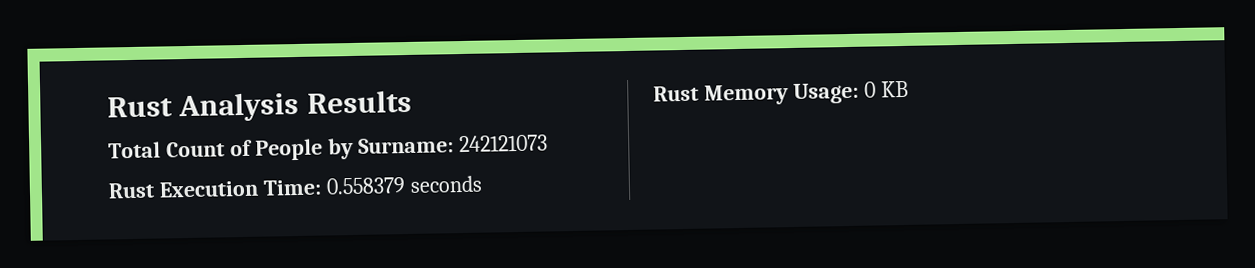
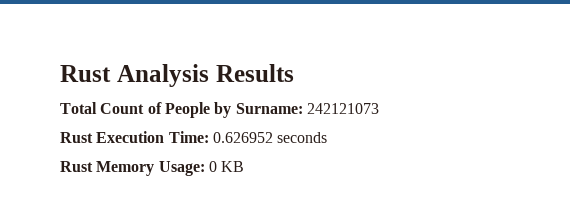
[325,177,406,195] 0.558379 -> [212,132,273,143] 0.626952

